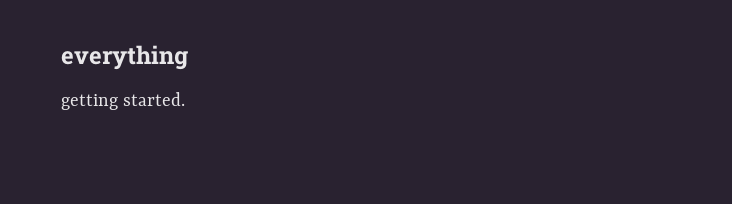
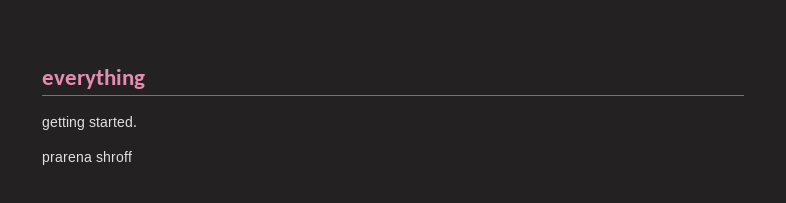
(186, 99) none -> [42,151,132,165] // prarena shroff

